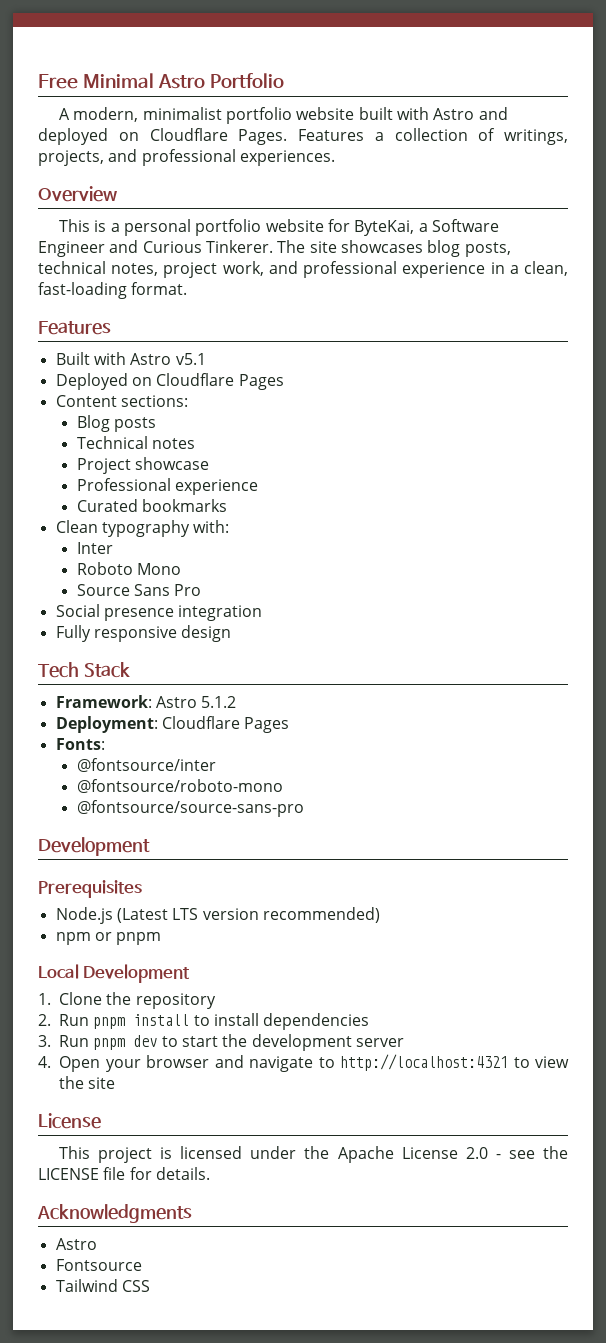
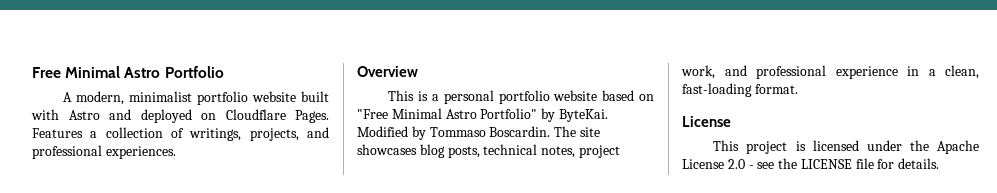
[327,219,499,236] [38,240,273,257] for ByteKai, a Software Engineer and Curious Tinkerer. -> [602,90,654,101] [357,108,608,122] [357,126,551,140] based on "Free Minimal Astro Portfolio" by ByteKai. Modified by Tommaso Boscardin.
[38,321,111,335] [55,352,206,365] [55,373,284,390] [55,395,188,407] [76,415,157,432] [76,436,196,449] [76,457,210,474] [76,478,259,495] [76,499,228,512] [55,520,230,537] [76,542,113,554] [76,562,182,575] [76,584,202,596] [55,604,263,621] [55,625,232,642] [38,662,130,678] [55,695,237,708] [55,716,290,733] [55,738,105,750] [76,758,216,772] [76,779,283,793] [76,800,304,817] [38,837,150,856] [38,880,142,898] [55,907,380,924] [55,932,162,945] [38,964,191,983] [38,992,216,1009] [38,1013,370,1030] [38,1034,405,1051] [38,1054,570,1072] [59,1076,116,1089] // Features // Built with Astro v5.1 // Deployed on Cloudflare Pages // Content sections: // Blog posts // Technical notes // Project showcase // Professional experience // Curated bookmarks // Clean typography with: // Inter // Roboto Mono // Source Sans Pro // Social presence integration // Fully responsive design // Tech Stack // Framework: Astro 5.1.2 // Deployment: Cloudflare Pages // Fonts: // @fontsource/inter // @fontsource/roboto-mono // @fontsource/source-sans-pro // Development // Prerequisites // Node.js (Latest LTS version recommended) // npm or pnpm // Local Development // 1. Clone the repository // 2. Run pnpm install to install dependencies // 3. Run pnpm dev to start the development server // 4. Open your browser and navigate to http://localhost:4321 to view the site -> (798, 89) none
[37,1204,192,1223] [55,1238,97,1250] [55,1259,142,1271] [55,1279,150,1292] // Acknowledgments // Astro // Fontsource // Tailwind CSS -> (940, 163) none

